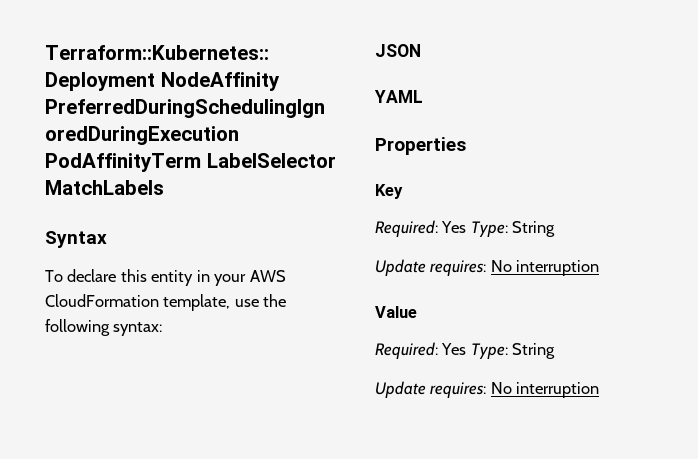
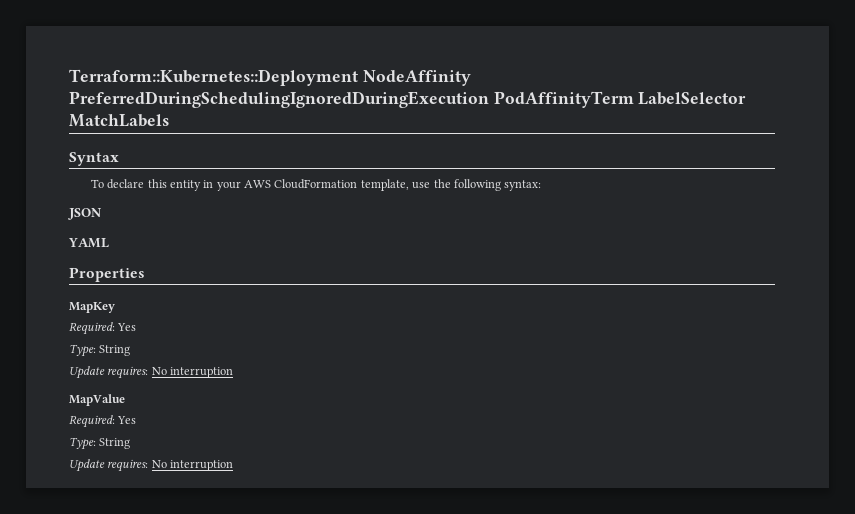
[375,184,403,199] [375,220,467,237] Key // Required: Yes -> [69,302,115,313] [69,322,137,335] MapKey // Required: Yes //
[375,306,417,318] [375,342,467,359] Value // Required: Yes -> [69,394,125,406] [69,415,137,428] MapValue // Required: Yes //

